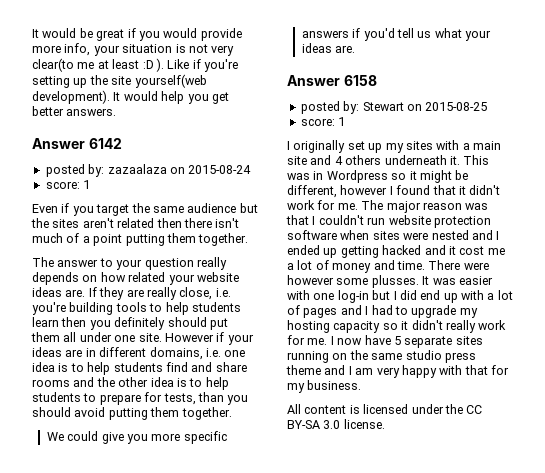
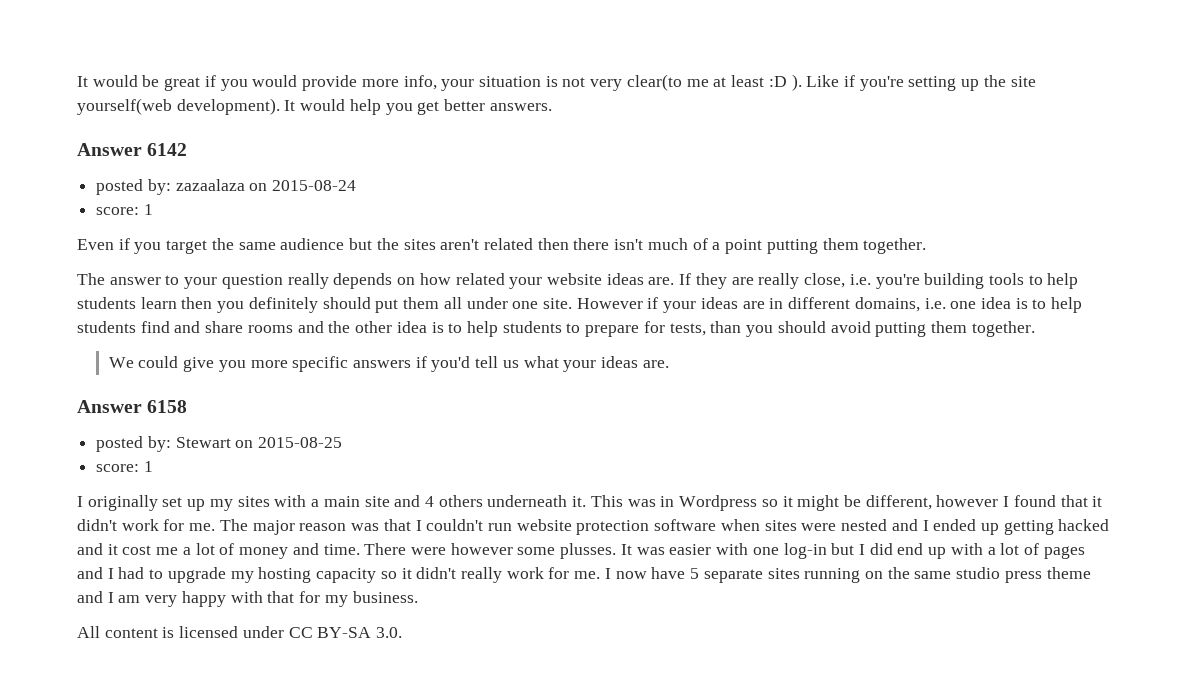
[444,404,463,414] the -> (284, 632) none
[323,419,385,429] 3.0 license. -> [376,627,403,638] 3.0.

